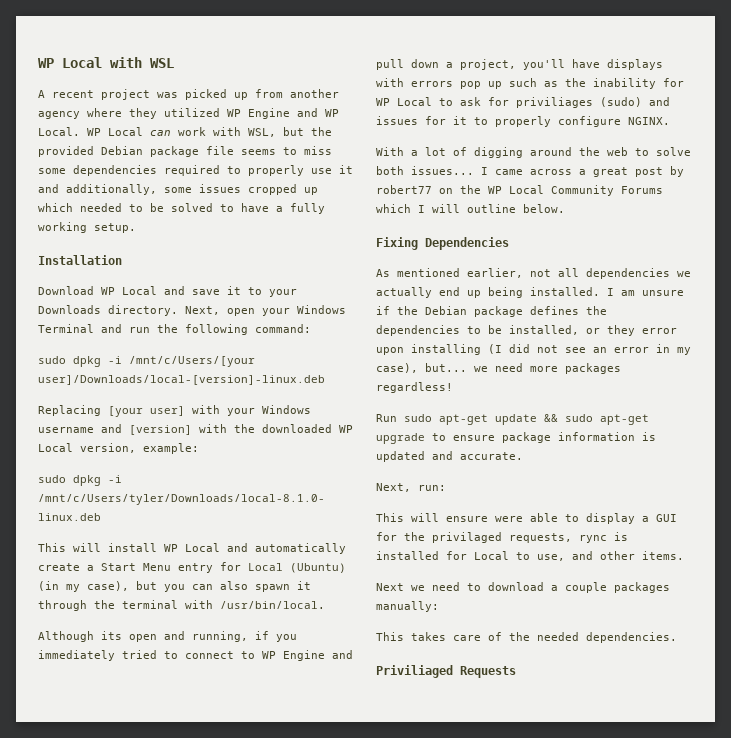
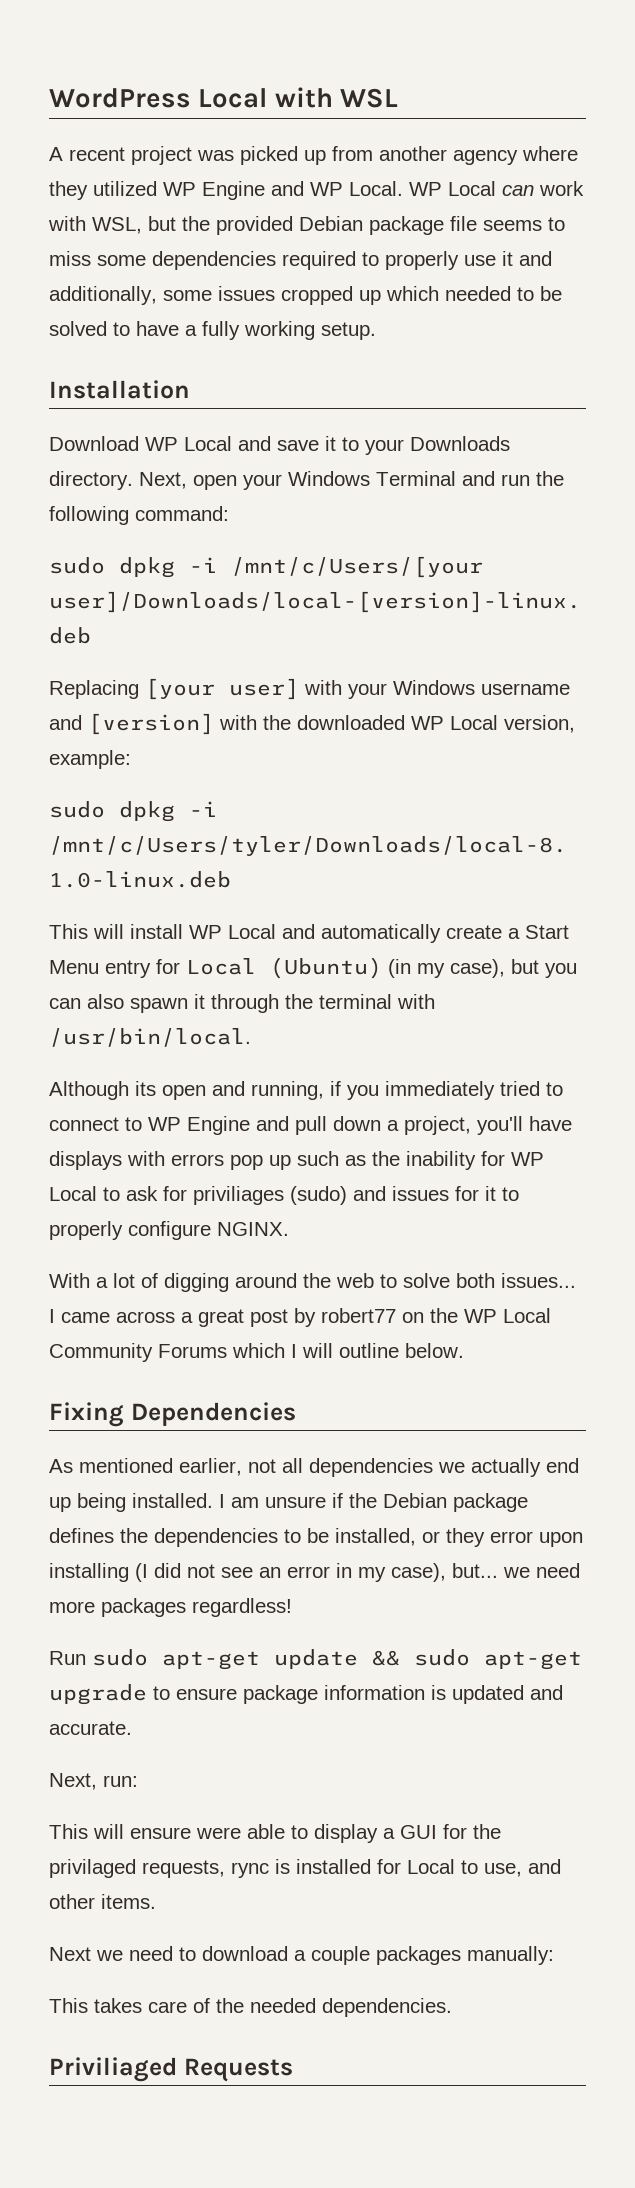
[38,58,54,68] WP -> [49,88,191,108] WordPress

